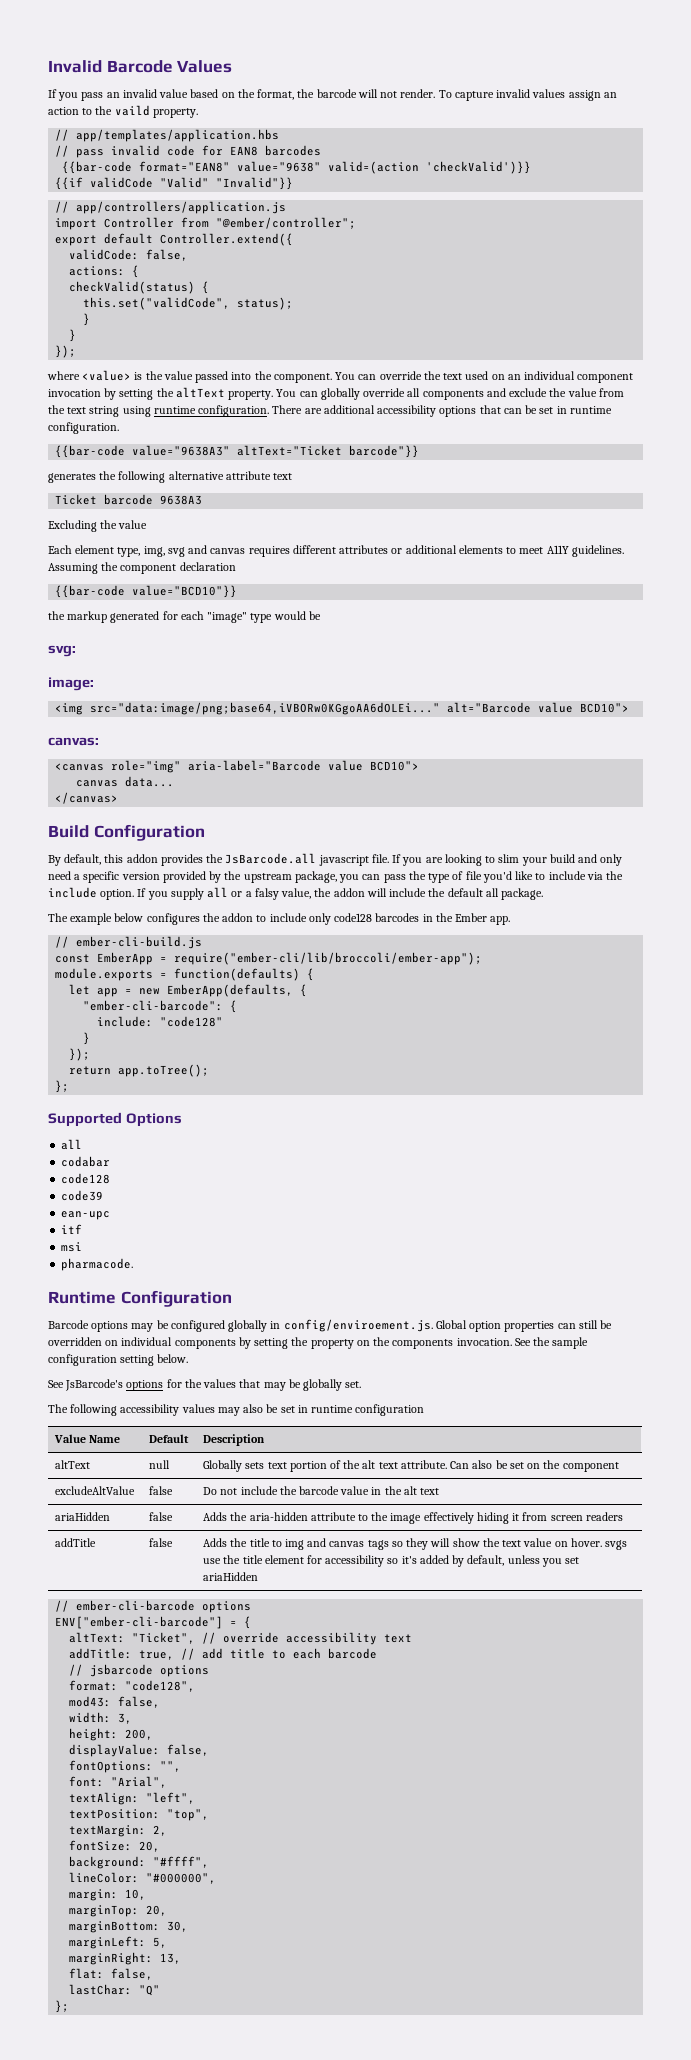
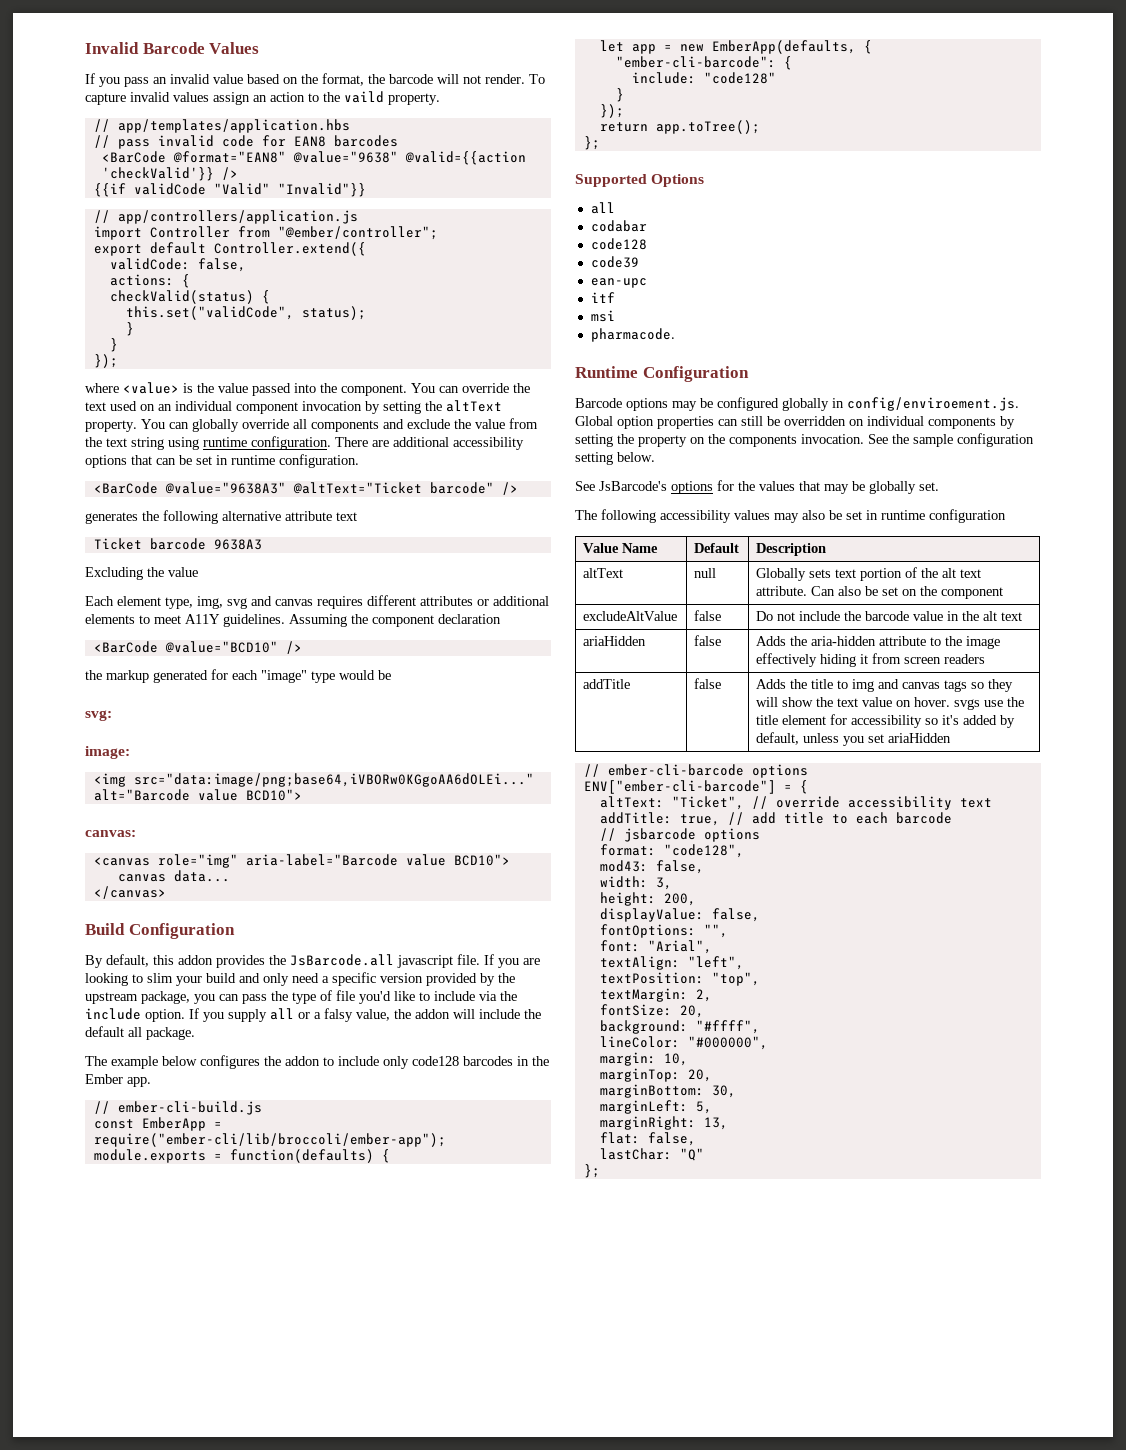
[62,161,532,174] {{bar-code format="EAN8" value="9638" valid=(action 'checkValid')}} -> [101,151,526,165] [101,167,238,181] <BarCode @format="EAN8" @value="9638" @valid={{action 'checkValid'}} />
[55,445,420,458] {{bar-code value="9638A3" altText="Ticket barcode"}} -> [93,482,518,495] <BarCode @value="9638A3" @altText="Ticket barcode" />
[55,585,238,598] {{bar-code value="BCD10"}} -> [93,641,302,654] <BarCode @value="BCD10" />

